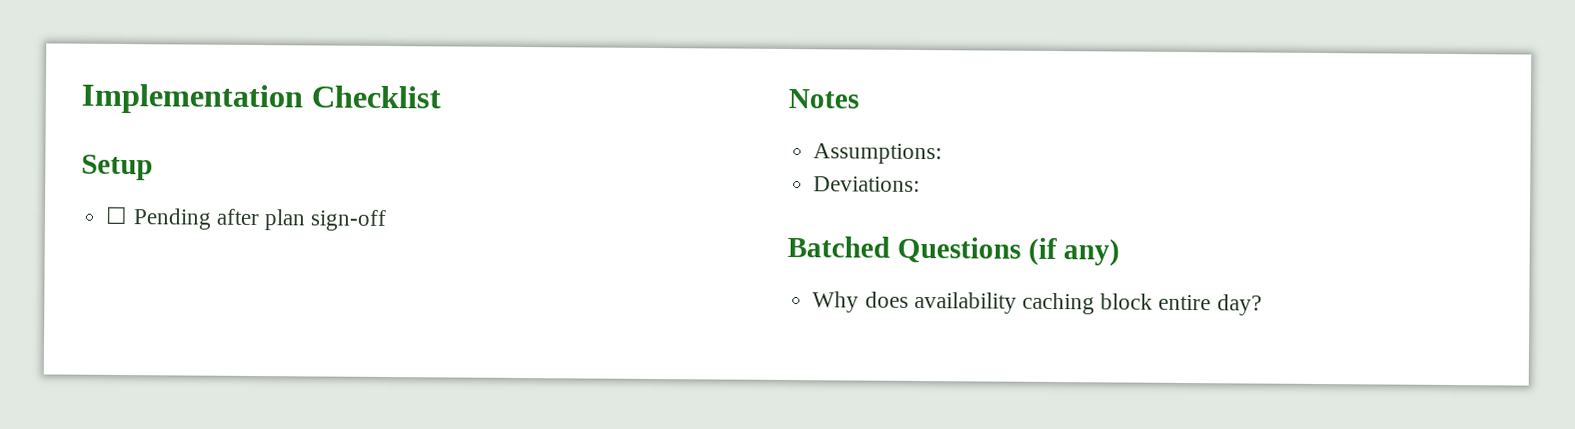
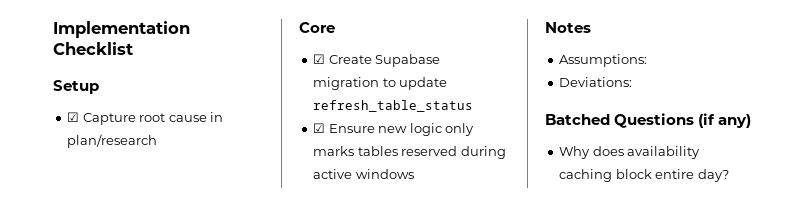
[105,206,388,231] ☐ Pending after plan sign-off -> [67,112,224,125] [67,134,158,148] [299,22,335,33] [313,54,441,67] [313,77,448,90] [313,100,474,112] [313,123,475,136] [313,146,506,159] [313,169,414,179] ☑ Capture root cause in plan/research // Core // ☑ Create Supabase migration to update refresh_table_status // ☑ Ensure new logic only marks tables reserved during active windows

